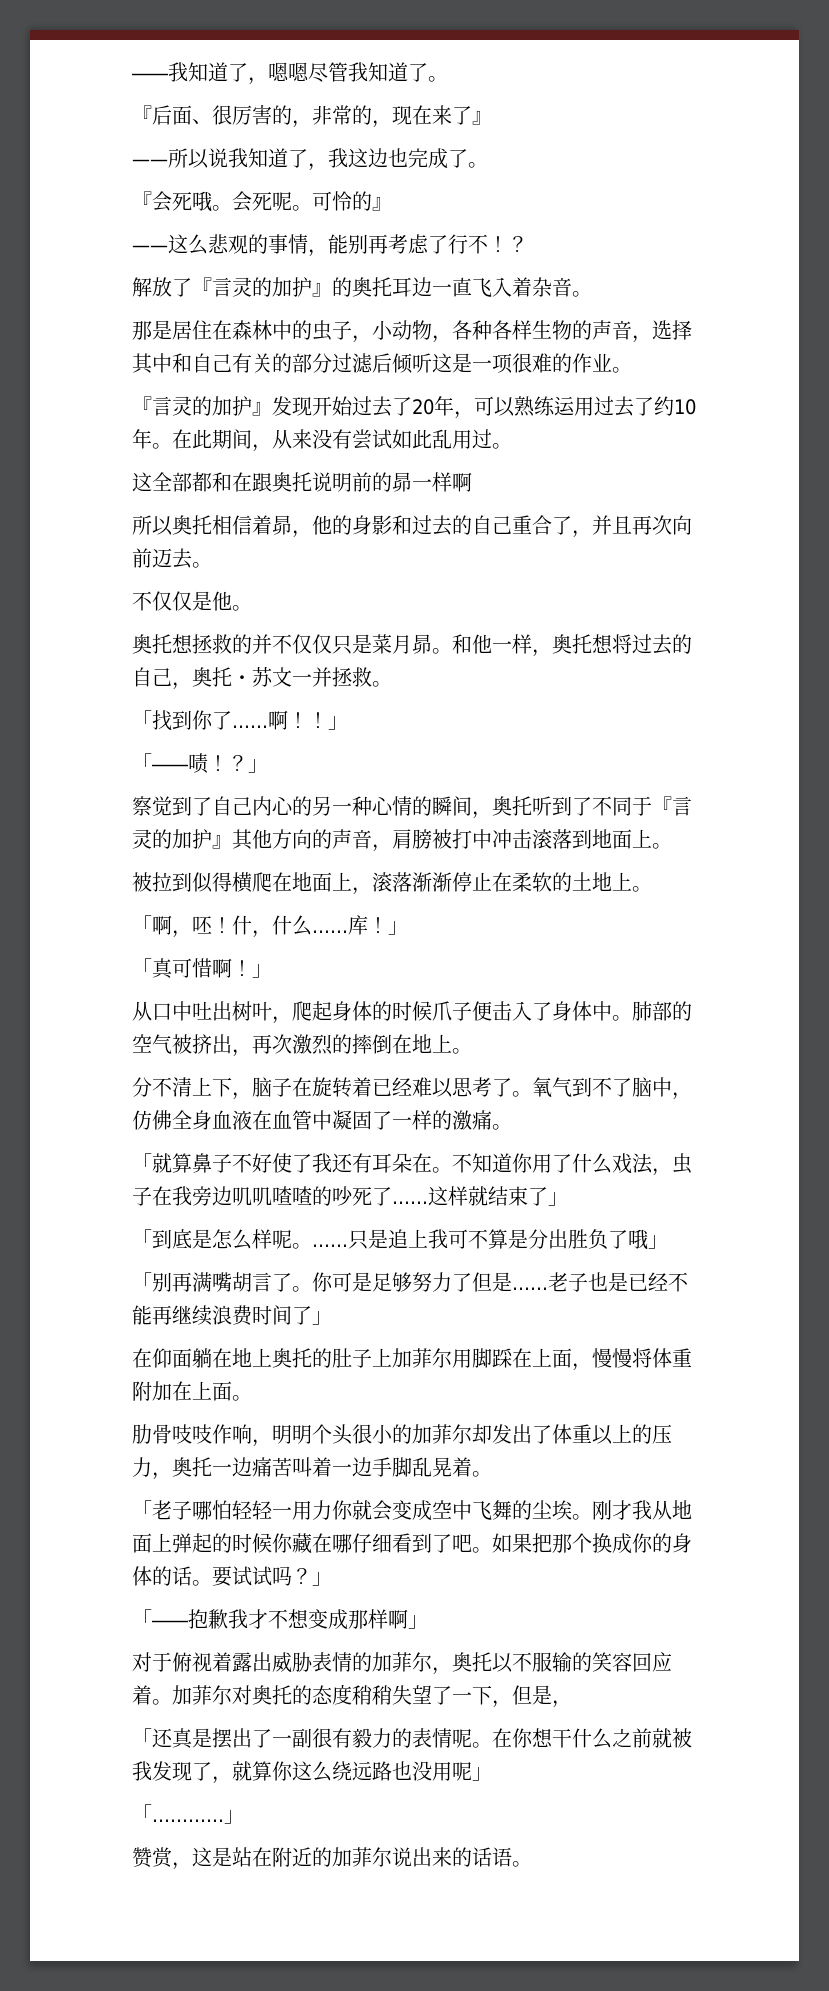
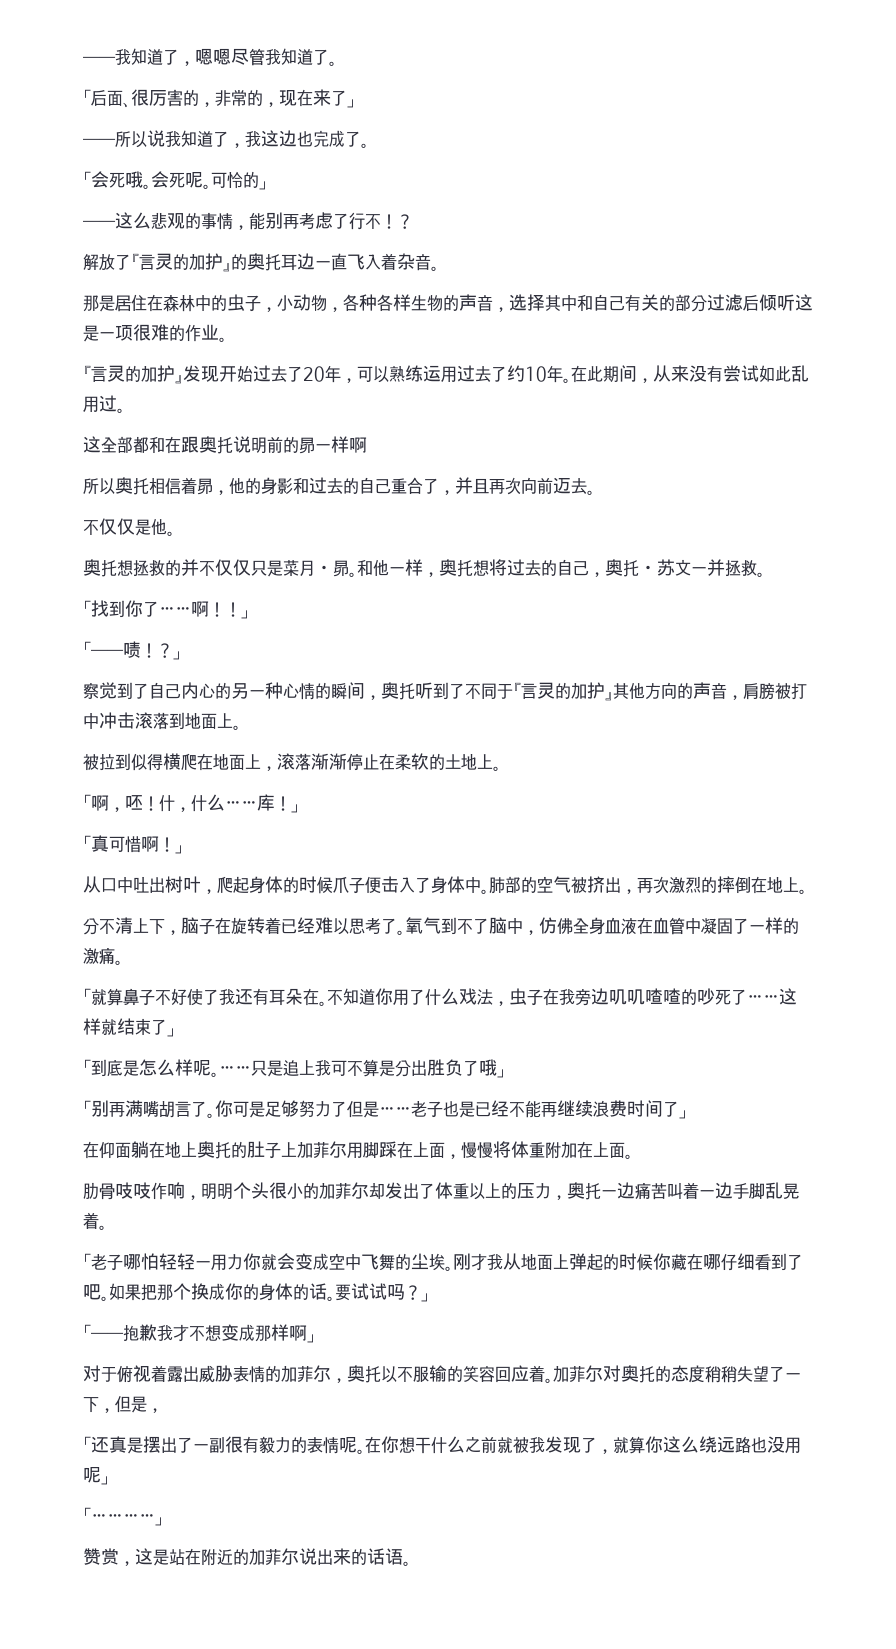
[132,105,152,123] 『 -> [83,89,91,104] 「
[472,111,492,125] 』 -> [347,99,355,108] 」
[132,191,152,209] 『 -> [83,171,91,186] 「
[372,197,392,211] 』 -> [259,181,267,190] 」
(412, 644) none -> [315,565,333,574] ・

